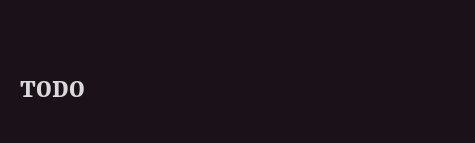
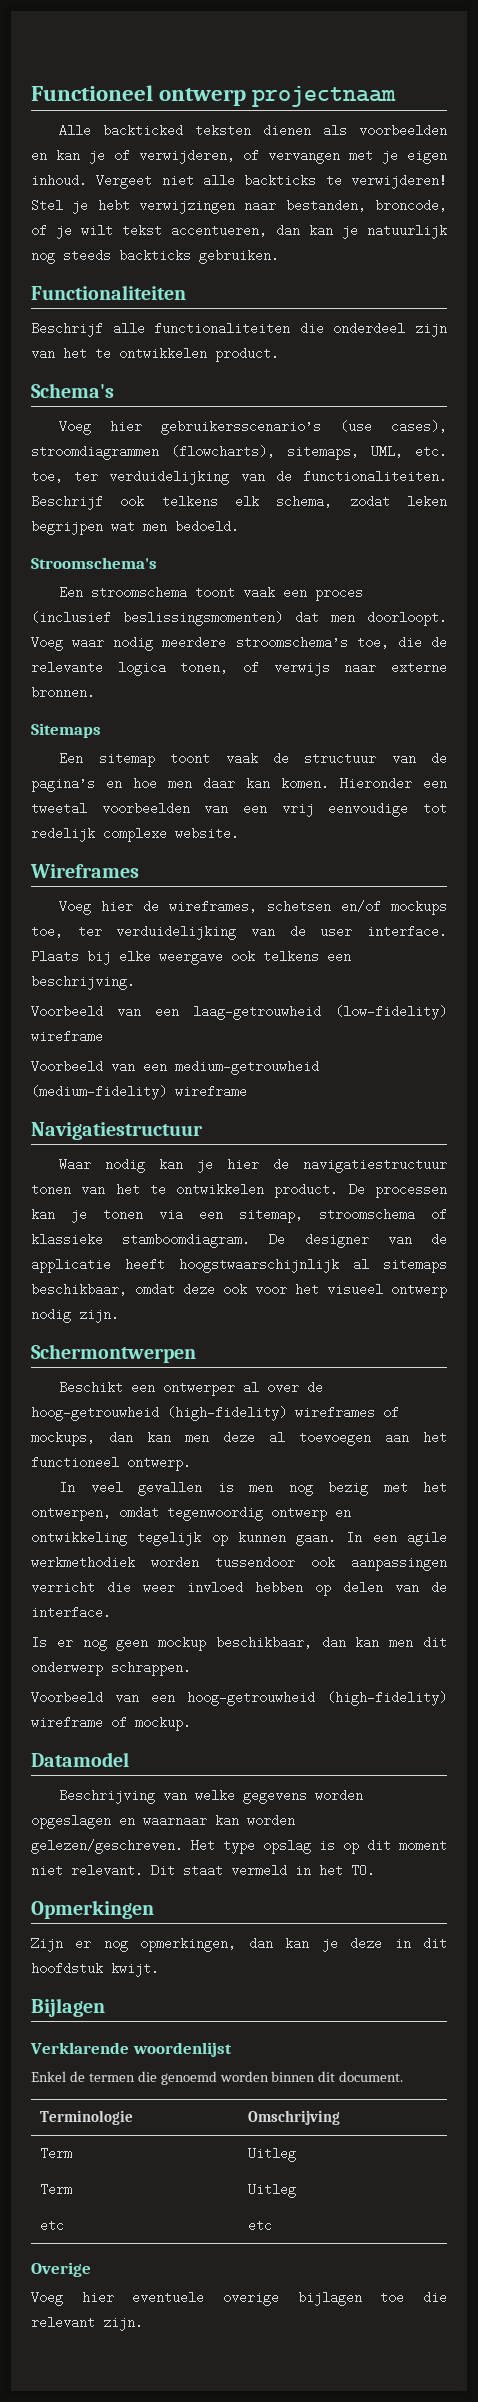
[20,81,85,97] TODO -> [31,85,397,107] [59,124,447,137] [31,149,448,164] [31,174,447,189] [31,199,447,214] [31,224,447,239] [31,249,279,264] [31,285,186,300] [31,322,448,337] [31,347,279,362] [31,383,114,398] [59,420,447,435] [31,445,447,460] [31,470,447,485] [31,495,447,510] [31,520,239,535] [31,557,157,569] [59,586,364,601] [31,611,447,626] [31,636,448,651] [31,661,447,676] [31,686,95,699] [31,723,101,738] [59,752,447,767] [31,777,447,792] [31,802,447,817] [31,827,239,842] [30,864,139,878] [59,900,447,915] [31,925,448,940] [31,950,351,965] [31,975,135,990] [31,1005,447,1020] [31,1030,103,1043] [31,1060,319,1075] [31,1085,247,1100] [31,1122,203,1140] [59,1158,447,1173] [31,1183,447,1198] [31,1208,447,1223] [31,1233,447,1248] [31,1258,447,1273] [31,1283,447,1298] [31,1308,119,1323] [31,1344,196,1363] [59,1381,324,1396] [31,1406,399,1421] [31,1431,447,1446] [31,1456,191,1471] [59,1481,447,1496] [31,1506,351,1521] [31,1531,447,1546] [31,1556,447,1571] [31,1581,447,1596] [31,1606,111,1619] [31,1636,447,1651] [31,1661,191,1676] [31,1691,447,1706] [31,1716,191,1731] [31,1752,129,1767] [59,1789,364,1804] [31,1814,295,1829] [31,1839,447,1854] [31,1864,375,1877] [31,1900,154,1919] [31,1937,448,1952] [31,1962,159,1977] [31,1998,105,2017] [30,2042,232,2057] [31,2071,404,2085] [39,2110,133,2125] [247,2110,340,2125] [39,2147,72,2160] [247,2147,296,2162] [39,2183,72,2196] [247,2183,296,2198] [39,2219,64,2232] [247,2219,272,2232] [31,2262,91,2277] [31,2291,448,2306] [31,2316,143,2331] Functioneel ontwerp projectnaam // Alle backticked teksten dienen als voorbeelden en kan je of verwijderen, of vervangen met je eigen inhoud. Vergeet niet alle backticks te verwijderen! Stel je hebt verwijzingen naar bestanden, broncode, of je wilt tekst accentueren, dan kan je natuurlijk nog steeds backticks gebruiken. // Functionaliteiten // Beschrijf alle functionaliteiten die onderdeel zijn van het te ontwikkelen product. // Schema's // Voeg hier gebruikersscenario’s (use cases), stroomdiagrammen (flowcharts), sitemaps, UML, etc. toe, ter verduidelijking van de functionaliteiten. Beschrijf ook telkens elk schema, zodat leken begrijpen wat men bedoeld. // Stroomschema's // Een stroomschema toont vaak een proces (inclusief beslissingsmomenten) dat men doorloopt. Voeg waar nodig meerdere stroomschema’s toe, die de relevante logica tonen, of verwijs naar externe bronnen. // Sitemaps // Een sitemap toont vaak de structuur van de pagina’s en hoe men daar kan komen. Hieronder een tweetal voorbeelden van een vrij eenvoudige tot redelijk complexe website. // Wireframes // Voeg hier de wireframes, schetsen en/of mockups toe, ter verduidelijking van de user interface. Plaats bij elke weergave ook telkens een beschrijving. // Voorbeeld van een laag-getrouwheid (low-fidelity) wireframe // Voorbeeld van een medium-getrouwheid (medium-fidelity) wireframe // Navigatiestructuur // Waar nodig kan je hier de navigatiestructuur tonen van het te ontwikkelen product. De processen kan je tonen via een sitemap, stroomschema of klassieke stamboomdiagram. De designer van de applicatie heeft hoogstwaarschijnlijk al sitemaps beschikbaar, omdat deze ook voor het visueel ontwerp nodig zijn. // Schermontwerpen // Beschikt een ontwerper al over de hoog-getrouwheid (high-fidelity) wireframes of mockups, dan kan men deze al toevoegen aan het functioneel ontwerp. // In veel gevallen is men nog bezig met het ontwerpen, omdat tegenwoordig ontwerp en ontwikkeling tegelijk op kunnen gaan. In een agile werkmethodiek worden tussendoor ook aanpassingen verricht die weer invloed hebben op delen van de interface. // Is er nog geen mockup beschikbaar, dan kan men dit onderwerp schrappen. // Voorbeeld van een hoog-getrouwheid (high-fidelity) wireframe of mockup. // Datamodel // Beschrijving van welke gegevens worden opgeslagen en waarnaar kan worden gelezen/geschreven. Het type opslag is op dit moment niet relevant. Dit staat vermeld in het TO. // Opmerkingen // Zijn er nog opmerkingen, dan kan je deze in dit hoofdstuk kwijt. // Bijlagen // Verklarende woordenlijst // Enkel de termen die genoemd worden binnen dit document. // Terminologie | Omschrijving // Term | Uitleg // Term | Uitleg // etc | etc // Overige // Voeg hier eventuele overige bijlagen toe die relevant zijn.

